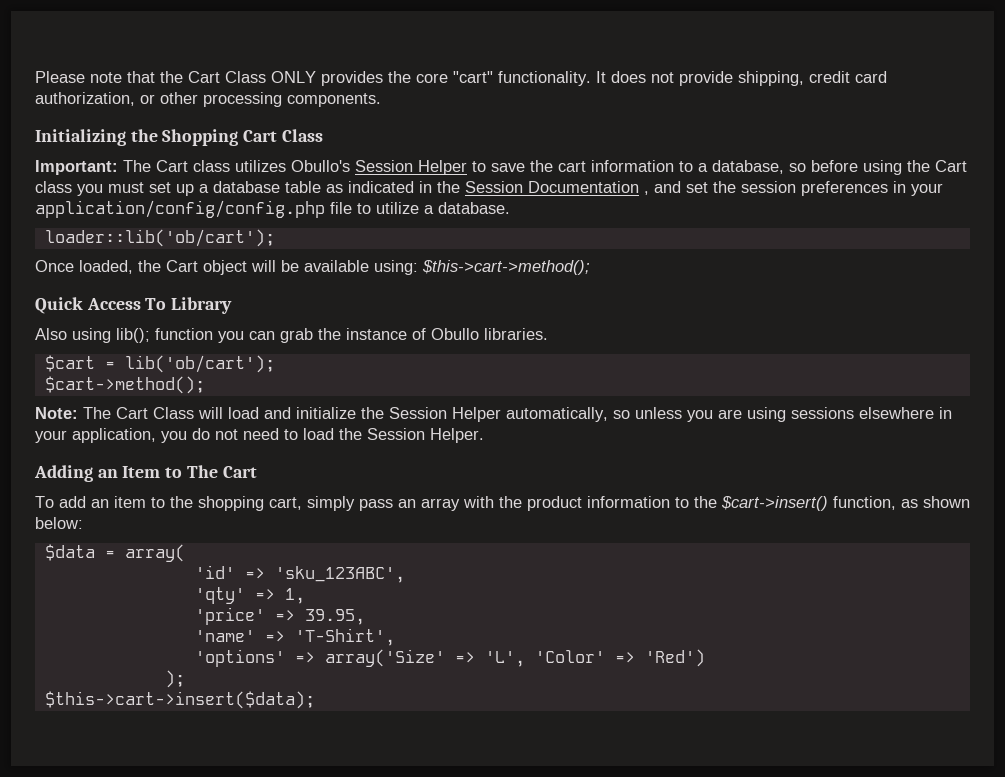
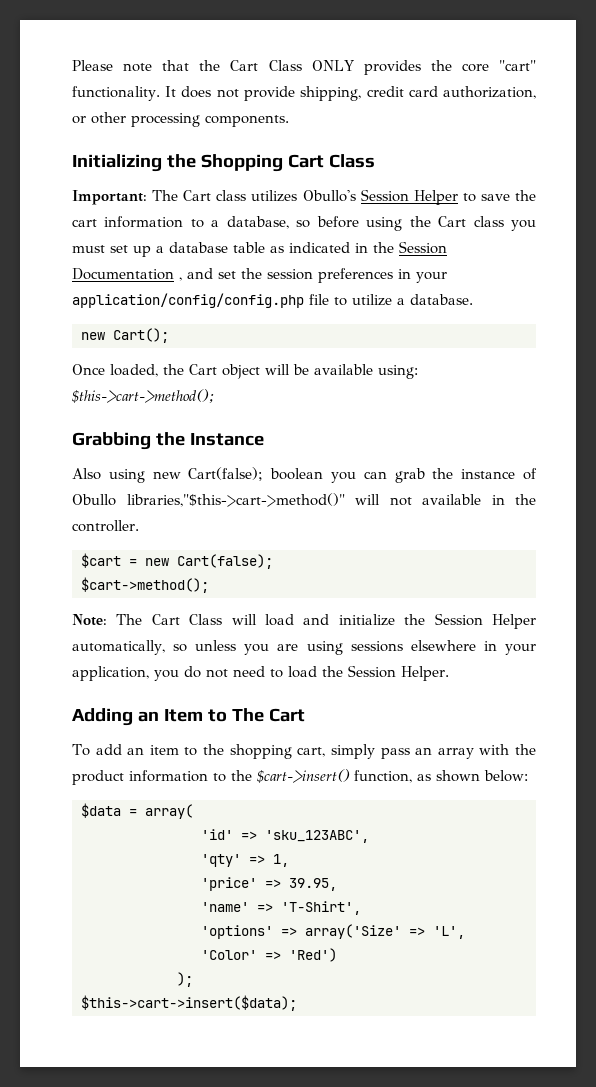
[44,229,275,247] loader::lib('ob/cart'); -> [81,328,169,343] new Cart();
[35,297,233,314] Quick Access To Library -> [72,432,264,450] Grabbing the Instance
[116,328,213,343] lib(); function -> [152,467,324,481] new Cart(false); boolean
[484,328,548,340] libraries. -> [126,493,536,507] [72,520,139,532] libraries,"$this->cart->method()" will not available in the controller.
[124,355,275,373] lib('ob/cart'); -> [145,554,273,569] new Cart(false);

